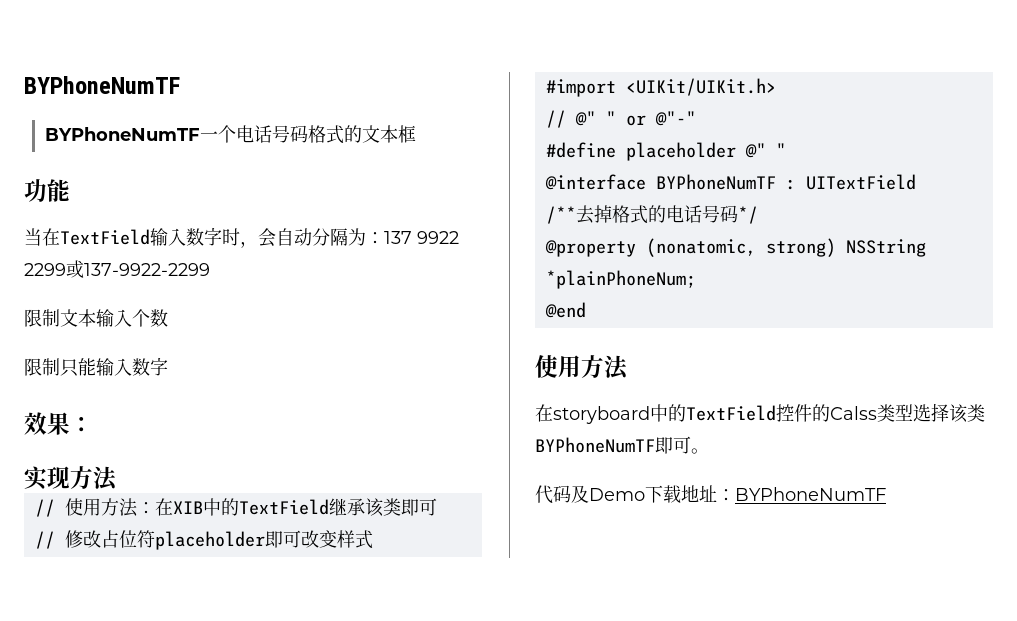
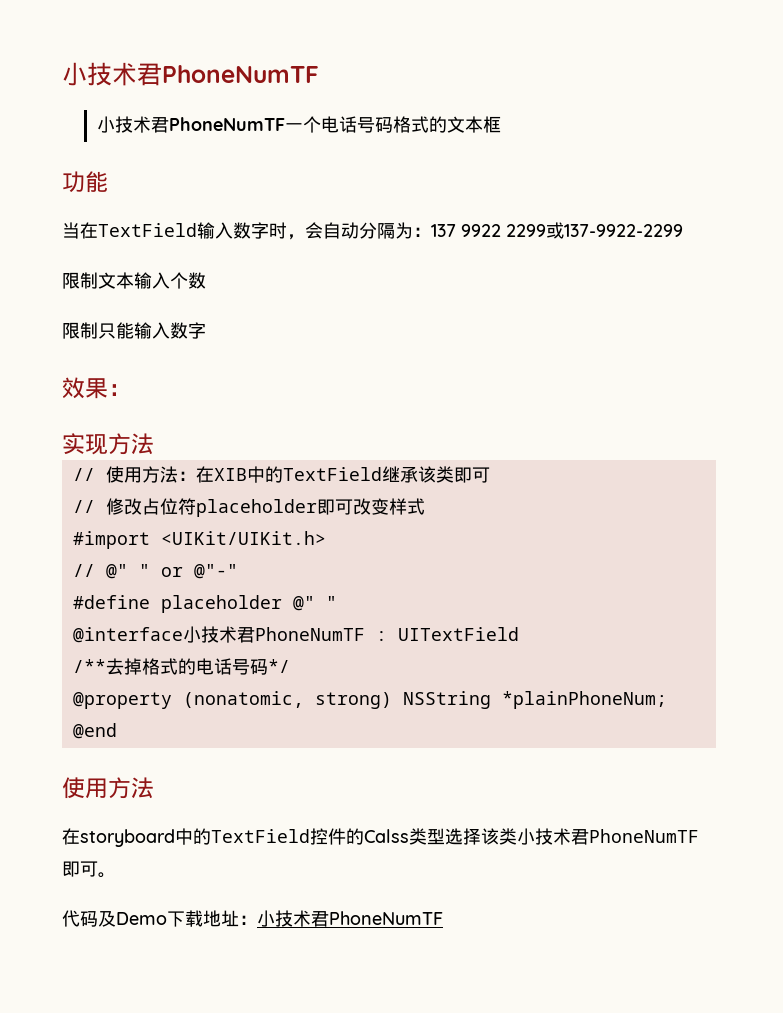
[24,76,180,94] [44,127,200,141] BYPhoneNumTF // BYPhoneNumTF -> [62,62,319,86] [96,116,285,133] 小技术君PhoneNumTF // 小技术君PhoneNumTF
[655,174,776,190] BYPhoneNumTF -> [182,626,365,643] 小技术君PhoneNumTF
[535,437,655,453] BYPhoneNumTF -> [517,828,699,845] 小技术君PhoneNumTF
[735,487,886,501] BYPhoneNumTF -> [257,910,443,927] 小技术君PhoneNumTF

